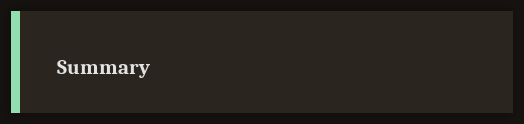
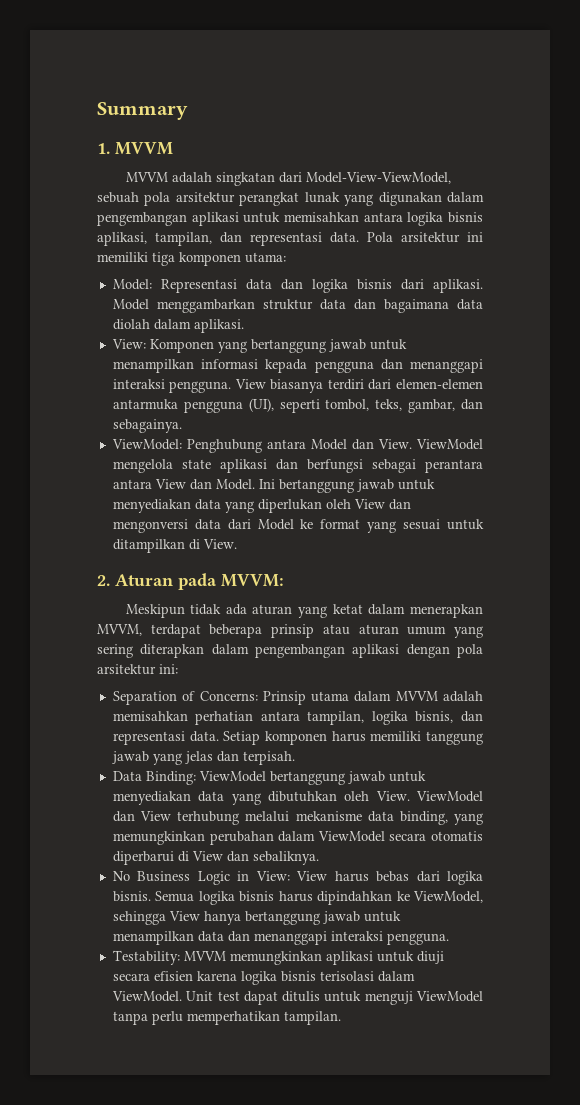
(150, 69) none -> [97,142,173,155] [125,172,451,186] [97,192,484,206] [97,212,484,226] [97,232,483,246] [97,252,286,266] [112,279,484,293] [112,299,483,313] [112,319,244,333] [111,339,407,353] [112,359,483,373] [112,379,483,393] [112,398,483,413] [112,419,182,433] [111,439,483,453] [112,459,483,473] [112,479,435,493] [112,499,411,513] [112,519,485,533] [112,539,237,553] [97,573,284,590] [125,604,483,618] [97,624,484,638] [97,644,483,658] [97,664,178,675] [112,691,483,705] [112,711,483,725] [112,731,484,745] [111,751,295,765] [112,771,426,785] [112,791,483,805] [112,811,483,825] [112,831,484,845] [112,851,319,865] [112,871,483,885] [112,891,484,905] [112,911,401,925] [112,931,449,945] [112,950,444,965] [112,971,415,985] [111,991,483,1005] [112,1011,341,1025] // 1. MVVM // MVVM adalah singkatan dari Model-View-ViewModel, sebuah pola arsitektur perangkat lunak yang digunakan dalam pengembangan aplikasi untuk memisahkan antara logika bisnis aplikasi, tampilan, dan representasi data. Pola arsitektur ini memiliki tiga komponen utama: // Model: Representasi data dan logika bisnis dari aplikasi. Model menggambarkan struktur data dan bagaimana data diolah dalam aplikasi. // View: Komponen yang bertanggung jawab untuk menampilkan informasi kepada pengguna dan menanggapi interaksi pengguna. View biasanya terdiri dari elemen-elemen antarmuka pengguna (UI), seperti tombol, teks, gambar, dan sebagainya. // ViewModel: Penghubung antara Model dan View. ViewModel mengelola state aplikasi dan berfungsi sebagai perantara antara View dan Model. Ini bertanggung jawab untuk menyediakan data yang diperlukan oleh View dan mengonversi data dari Model ke format yang sesuai untuk ditampilkan di View. // 2. Aturan pada MVVM: // Meskipun tidak ada aturan yang ketat dalam menerapkan MVVM, terdapat beberapa prinsip atau aturan umum yang sering diterapkan dalam pengembangan aplikasi dengan pola arsitektur ini: // Separation of Concerns: Prinsip utama dalam MVVM adalah memisahkan perhatian antara tampilan, logika bisnis, dan representasi data. Setiap komponen harus memiliki tanggung jawab yang jelas dan terpisah. // Data Binding: ViewModel bertanggung jawab untuk menyediakan data yang dibutuhkan oleh View. ViewModel dan View terhubung melalui mekanisme data binding, yang memungkinkan perubahan dalam ViewModel secara otomatis diperbarui di View dan sebaliknya. // No Business Logic in View: View harus bebas dari logika bisnis. Semua logika bisnis harus dipindahkan ke ViewModel, sehingga View hanya bertanggung jawab untuk menampilkan data dan menanggapi interaksi pengguna. // Testability: MVVM memungkinkan aplikasi untuk diuji secara efisien karena logika bisnis terisolasi dalam ViewModel. Unit test dapat ditulis untuk menguji ViewModel tanpa perlu memperhatikan tampilan.

